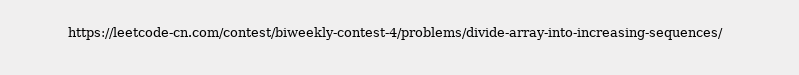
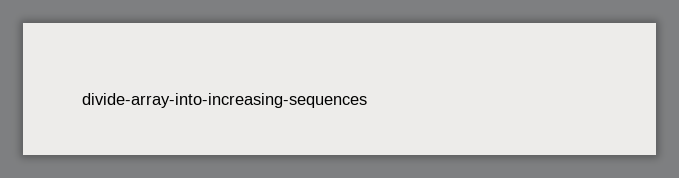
[68,27,723,40] https://leetcode-cn.com/contest/biweekly-contest-4/problems/divide-array-into-increasing-sequences/ -> [82,93,367,108] divide-array-into-increasing-sequences

